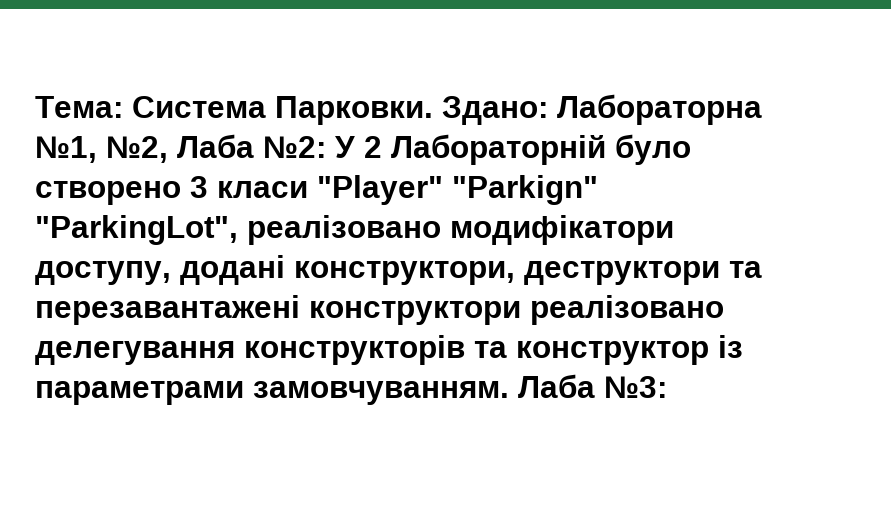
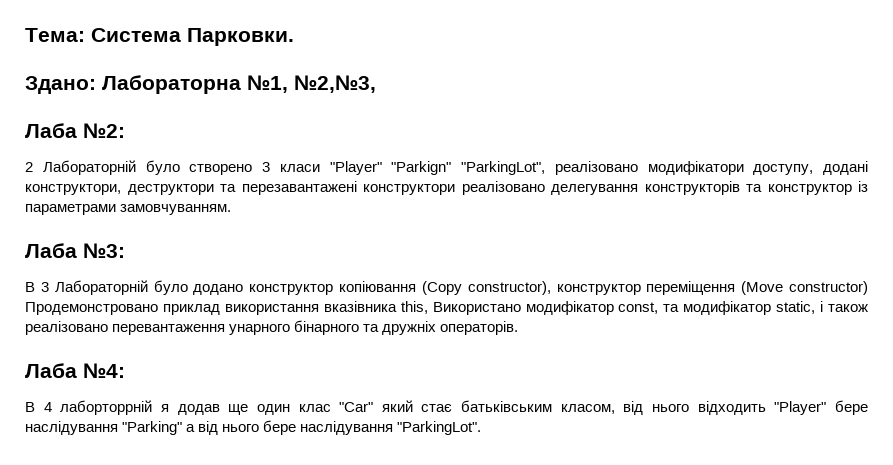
(433, 110) none -> (294, 37) //
[106,136,168,163] №2, -> [294,75,376,93] №2,№3, //
[335,136,355,158] У -> (125, 130) //
(509, 393) none -> (232, 209) //
(667, 387) none -> [25,280,869,295] [25,301,868,315] [25,320,519,335] [25,363,125,378] [25,400,868,415] [25,420,482,435] // В 3 Лабораторній було додано конструктор копіювання (Copy constructor), конструктор переміщення (Move constructor) Продемонстровано приклад використання вказівника this, Використано модифікатор const, та модифікатор static, і також реалізовано перевантаження унарного бінарного та дружніх операторів. // Лаба №4: // В 4 лаборторрній я додав ще один клас "Car" який стає батьківським класом, від нього відходить "Player" бере наслідування "Parking" а від нього бере наслідування "ParkingLot".

